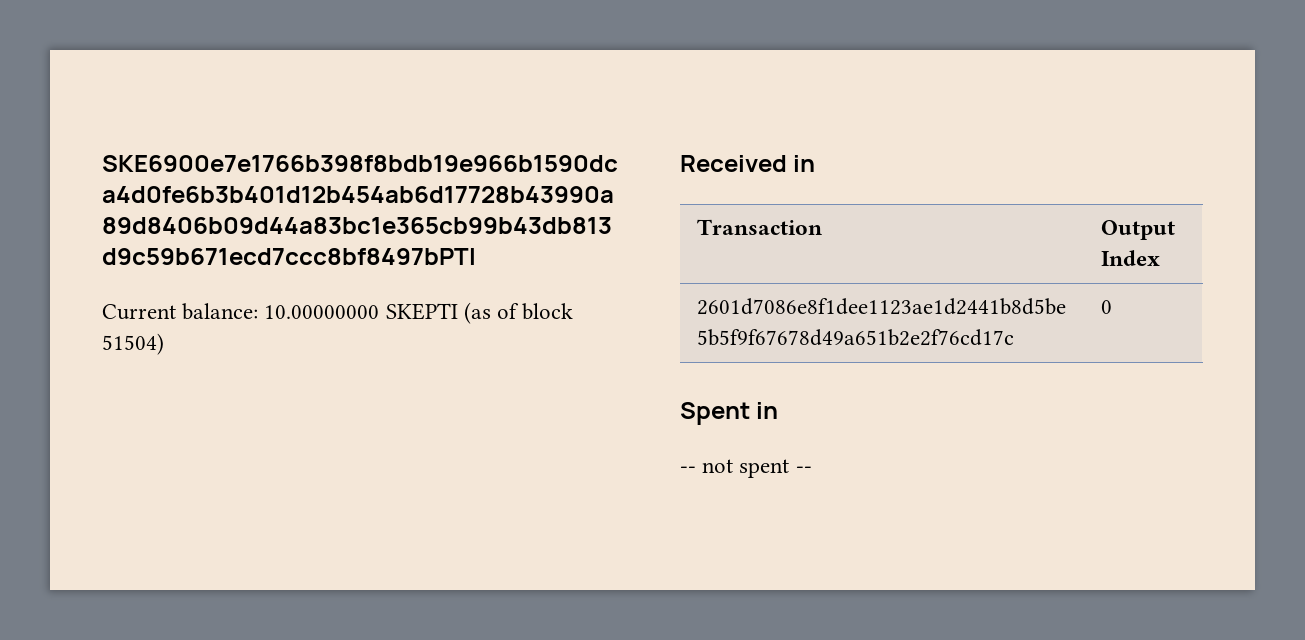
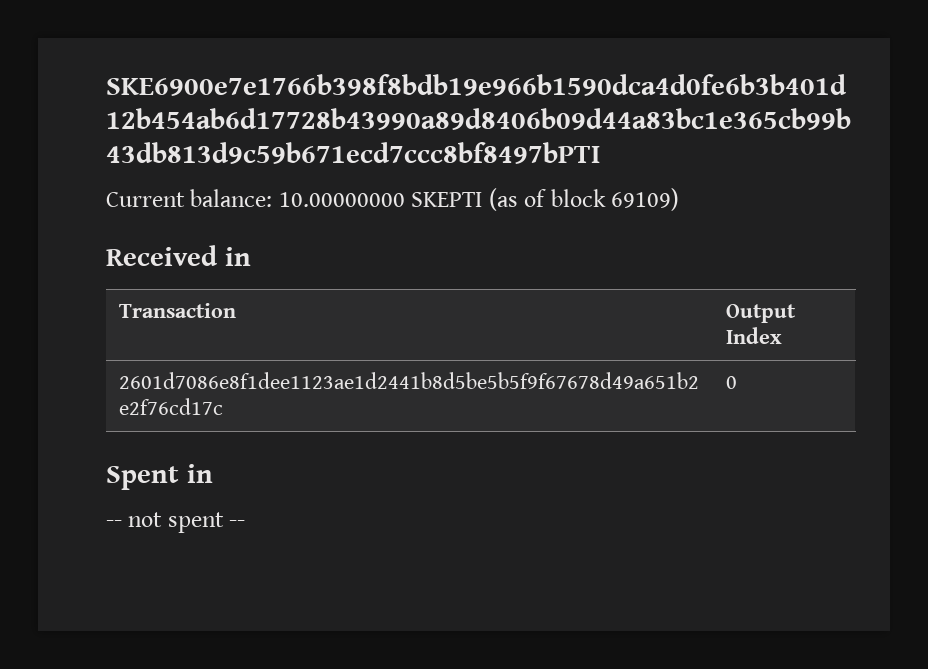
[102,333,164,355] 51504) -> [611,188,680,211] 69109)

